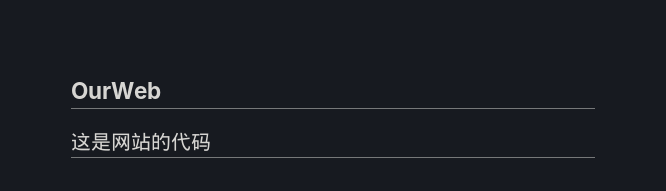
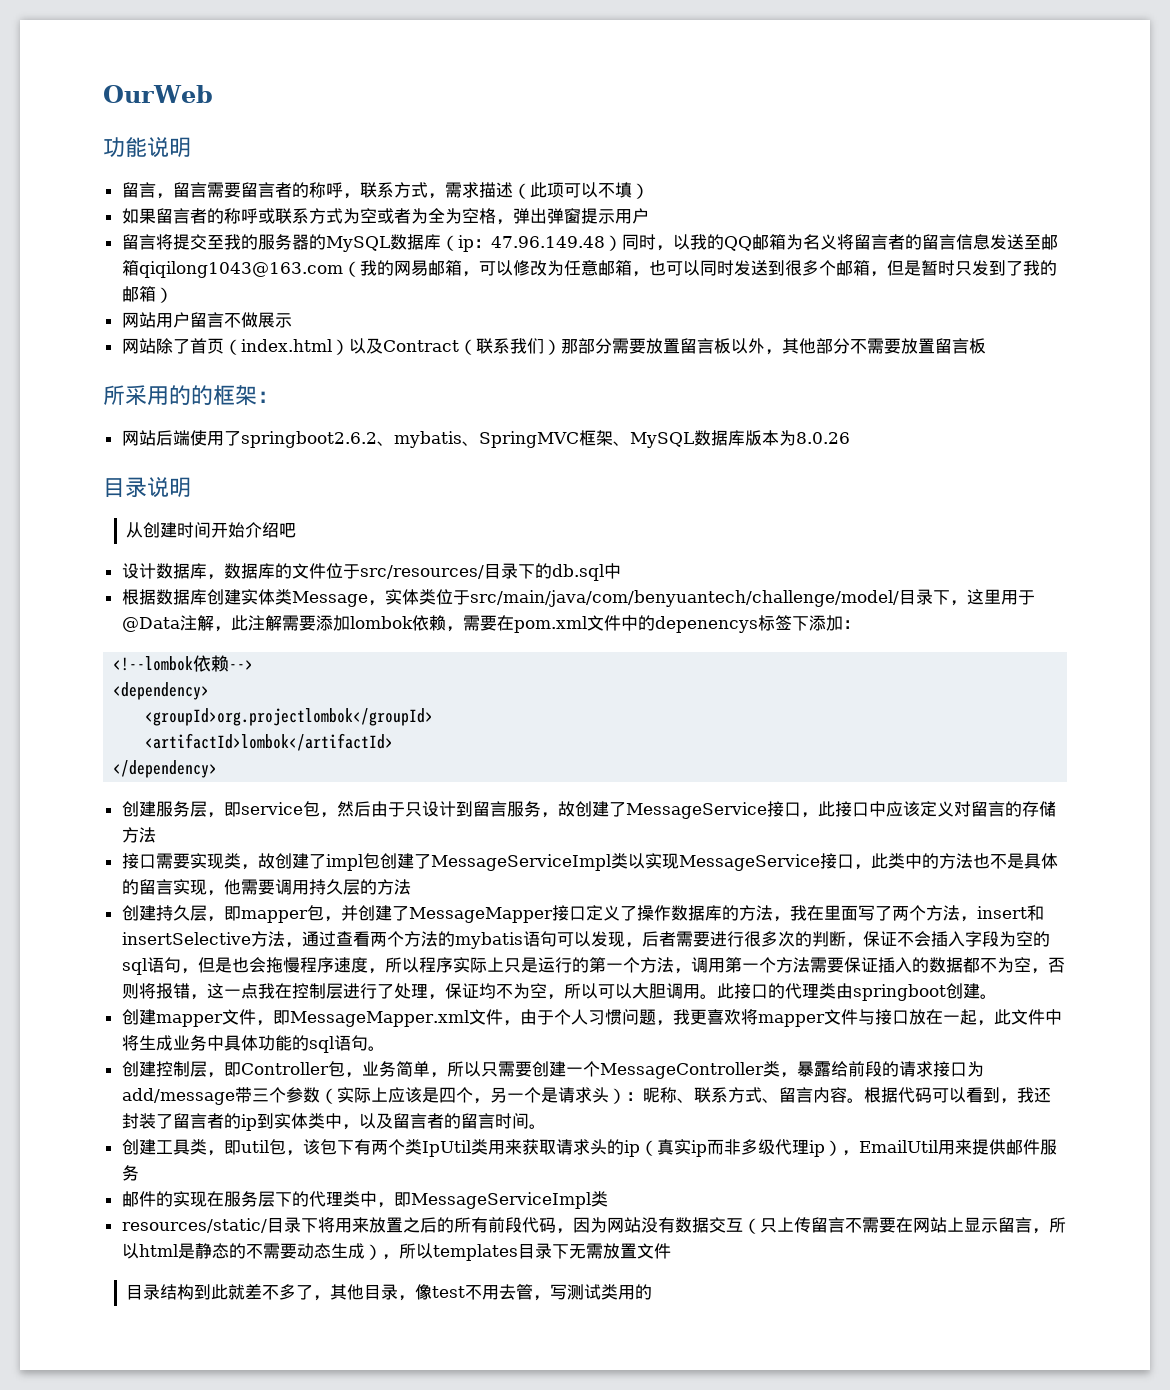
[71,132,211,151] 这是网站的代码 -> [103,137,191,158] [121,182,649,199] [121,208,649,225] [121,234,1058,252] [121,260,1057,278] [121,286,173,303] [121,312,292,328] [121,338,986,355] [103,385,279,406] [121,430,850,448] [103,477,191,498] [126,522,297,538] [121,563,621,581] [121,589,1035,607] [121,615,860,633] [113,655,254,672] [113,682,210,700] [145,708,434,726] [145,733,394,751] [113,760,218,778] [121,801,1056,819] [121,827,156,843] [121,853,1058,871] [121,879,411,896] [121,905,1044,923] [121,931,1050,949] [121,957,1065,975] [121,983,997,1001] [121,1009,1062,1027] [121,1035,385,1053] [121,1061,984,1079] [121,1087,1051,1105] [121,1113,546,1131] [121,1139,1057,1157] [121,1165,139,1181] [121,1191,608,1209] [121,1217,1066,1234] [121,1243,671,1261] [126,1284,653,1301] 功能说明 // 留言，留言需要留言者的称呼，联系方式，需求描述（此项可以不填） // 如果留言者的称呼或联系方式为空或者为全为空格，弹出弹窗提示用户 // 留言将提交至我的服务器的MySQL数据库（ip：47.96.149.48）同时，以我的QQ邮箱为名义将留言者的留言信息发送至邮箱qiqilong1043@163.com（我的网易邮箱，可以修改为任意邮箱，也可以同时发送到很多个邮箱，但是暂时只发到了我的邮箱） // 网站用户留言不做展示 // 网站除了首页（index.html）以及Contract（联系我们）那部分需要放置留言板以外，其他部分不需要放置留言板 // 所采用的的框架： // 网站后端使用了springboot2.6.2、mybatis、SpringMVC框架、MySQL数据库版本为8.0.26 // 目录说明 // 从创建时间开始介绍吧 // 设计数据库，数据库的文件位于src/resources/目录下的db.sql中 // 根据数据库创建实体类Message，实体类位于src/main/java/com/benyuantech/challenge/model/目录下，这里用于@Data注解，此注解需要添加lombok依赖，需要在pom.xml文件中的depenencys标签下添加： // <!--lombok依赖--> // <dependency> // <groupId>org.projectlombok</groupId> // <artifactId>lombok</artifactId> // </dependency> // 创建服务层，即service包，然后由于只设计到留言服务，故创建了MessageService接口，此接口中应该定义对留言的存储方法 // 接口需要实现类，故创建了impl包创建了MessageServiceImpl类以实现MessageService接口，此类中的方法也不是具体的留言实现，他需要调用持久层的方法 // 创建持久层，即mapper包，并创建了MessageMapper接口定义了操作数据库的方法，我在里面写了两个方法，insert和insertSelective方法，通过查看两个方法的mybatis语句可以发现，后者需要进行很多次的判断，保证不会插入字段为空的sql语句，但是也会拖慢程序速度，所以程序实际上只是运行的第一个方法，调用第一个方法需要保证插入的数据都不为空，否则将报错，这一点我在控制层进行了处理，保证均不为空，所以可以大胆调用。此接口的代理类由springboot创建。 // 创建mapper文件，即MessageMapper.xml文件，由于个人习惯问题，我更喜欢将mapper文件与接口放在一起，此文件中将生成业务中具体功能的sql语句。 // 创建控制层，即Controller包，业务简单，所以只需要创建一个MessageController类，暴露给前段的请求接口为add/message带三个参数（实际上应该是四个，另一个是请求头）：昵称、联系方式、留言内容。根据代码可以看到，我还封装了留言者的ip到实体类中，以及留言者的留言时间。 // 创建工具类，即util包，该包下有两个类IpUtil类用来获取请求头的ip（真实ip而非多级代理ip），EmailUtil用来提供邮件服务 // 邮件的实现在服务层下的代理类中，即MessageServiceImpl类 // resources/static/目录下将用来放置之后的所有前段代码，因为网站没有数据交互（只上传留言不需要在网站上显示留言，所以html是静态的不需要动态生成），所以templates目录下无需放置文件 // 目录结构到此就差不多了，其他目录，像test不用去管，写测试类用的

